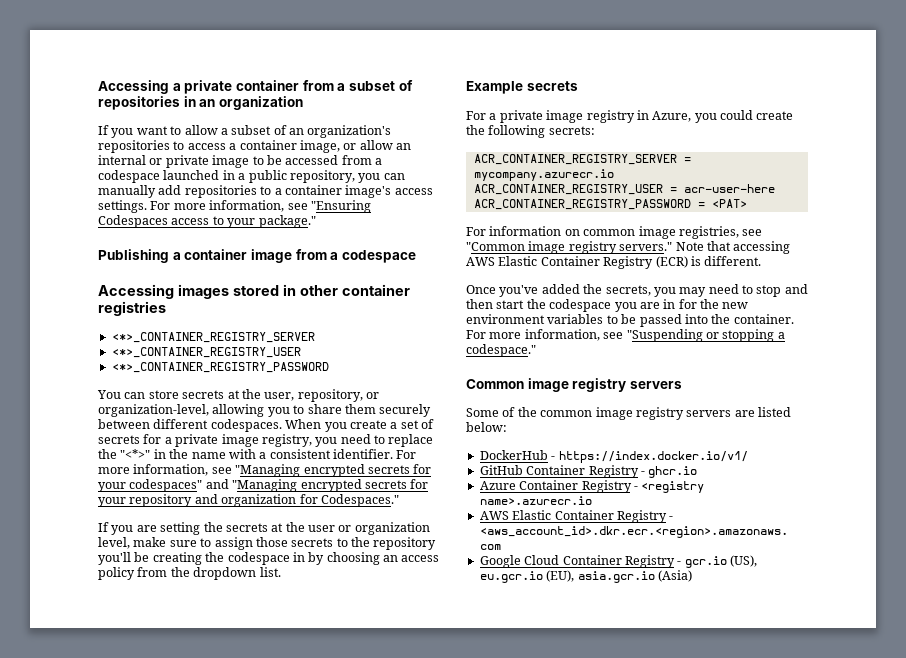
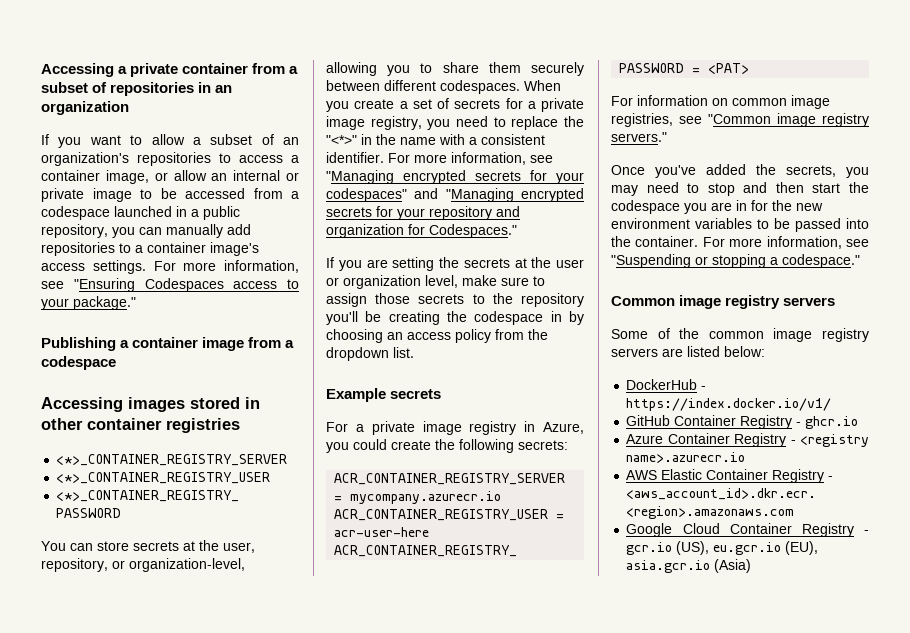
[675,241,791,254] [466,256,762,269] Note that accessing AWS Elastic Container Registry (ECR) is different. -> (667, 137) none

